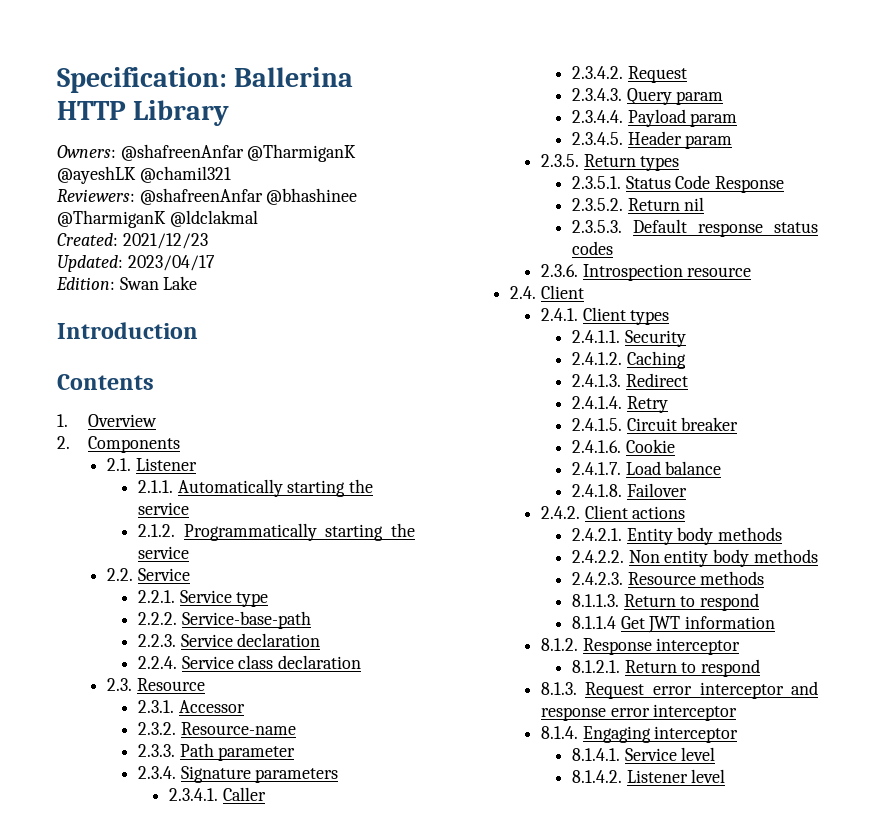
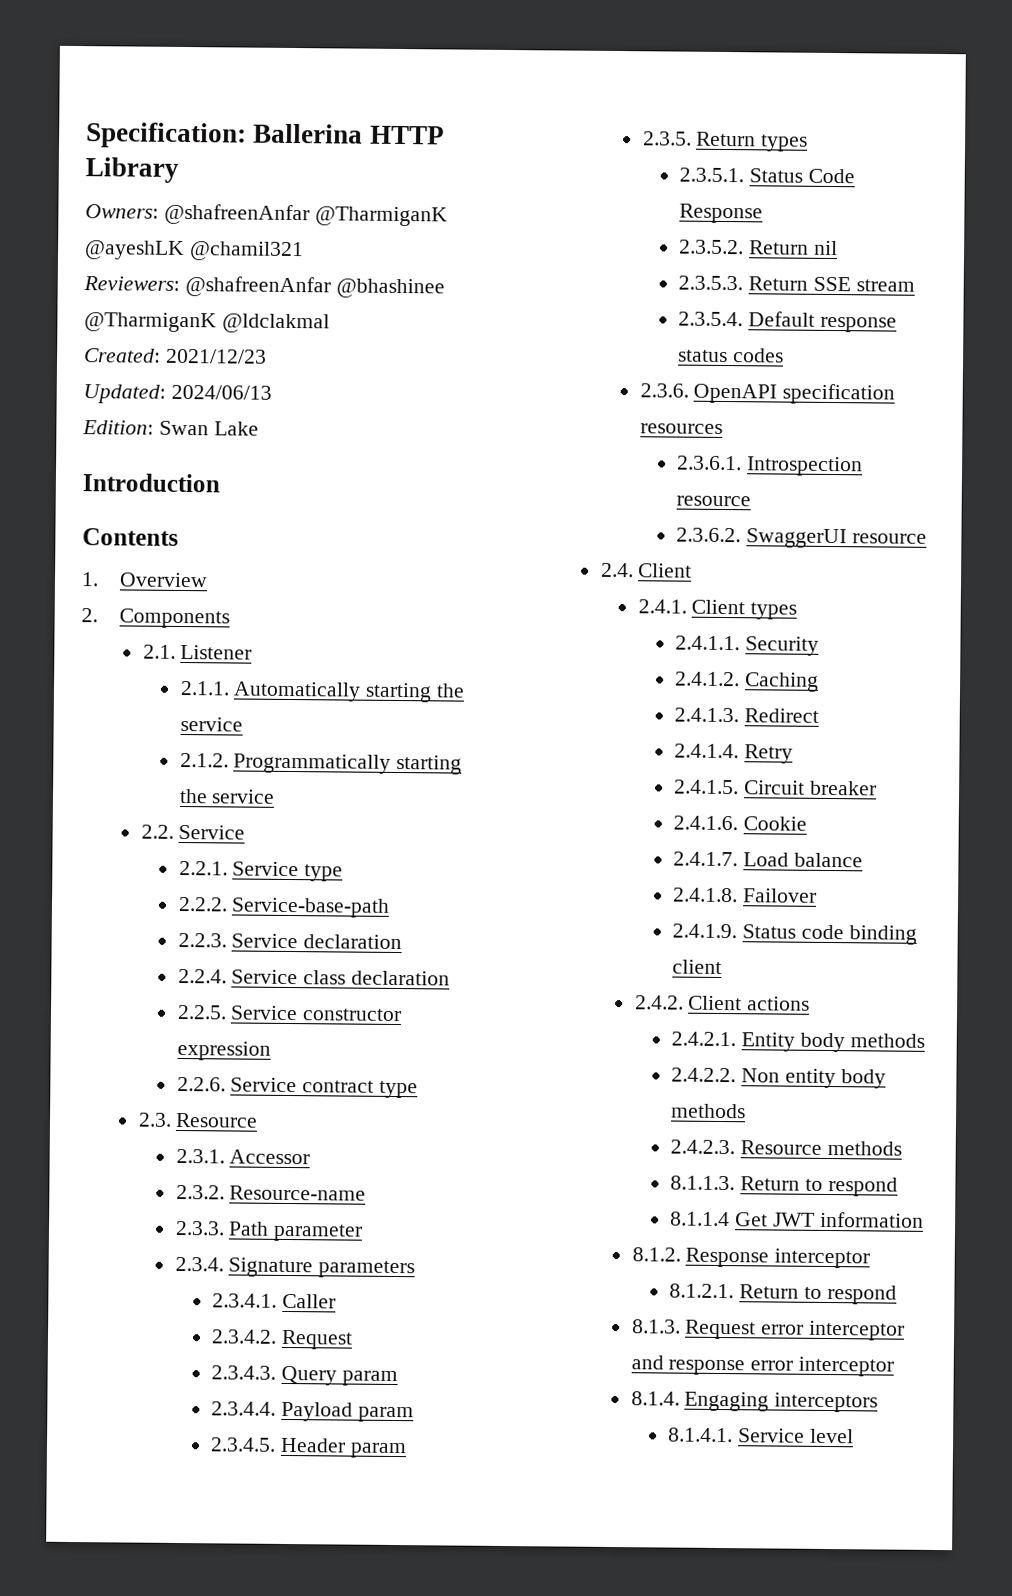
[127,255,215,271] 2023/04/17 -> [170,384,272,400] 2024/06/13
(362, 662) none -> [176,1004,403,1022] [176,1040,271,1061] [176,1076,418,1099] // 2.2.5. Service constructor expression // 2.2.6. Service contract type
(622, 226) none -> [748,276,915,292] [678,311,744,327] Return SSE stream // 2.3.5.4.
(578, 270) none -> [693,383,896,405] [639,423,723,434] [677,455,743,471] OpenAPI specification resources // 2.3.6.1.
(752, 272) none -> [676,527,928,549] // 2.3.6.2. SwaggerUI resource
(687, 490) none -> [672,923,917,945] [672,959,723,975] // 2.4.1.9. Status code binding client
[654,726,739,743] interceptor -> [774,1392,879,1413] interceptors
[571,769,726,783] // 8.1.4.2. Listener level -> (855, 1436) none

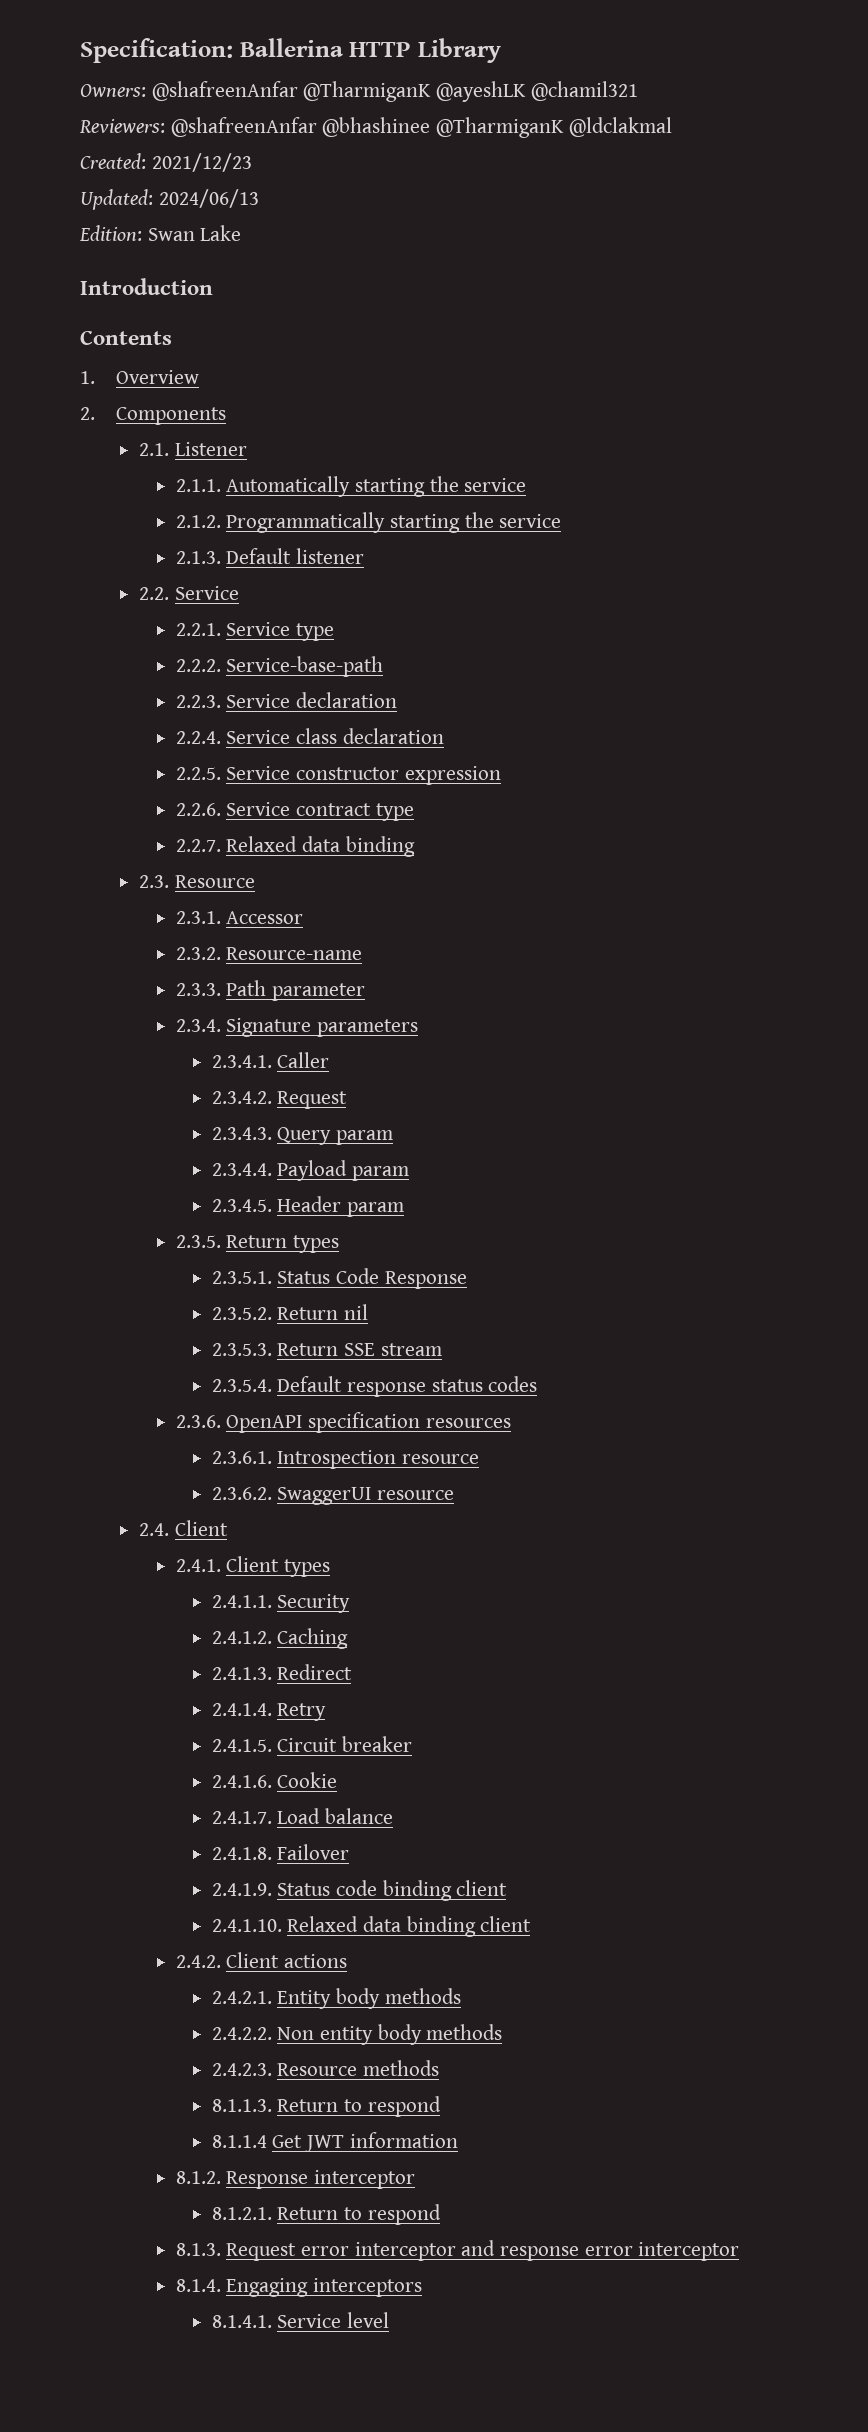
(276, 796) none -> [175,548,364,564] // 2.1.3. Default listener
(418, 1089) none -> [175,836,415,857] // 2.2.7. Relaxed data binding
(723, 967) none -> [211,1916,532,1937] // 2.4.1.10. Relaxed data binding client

